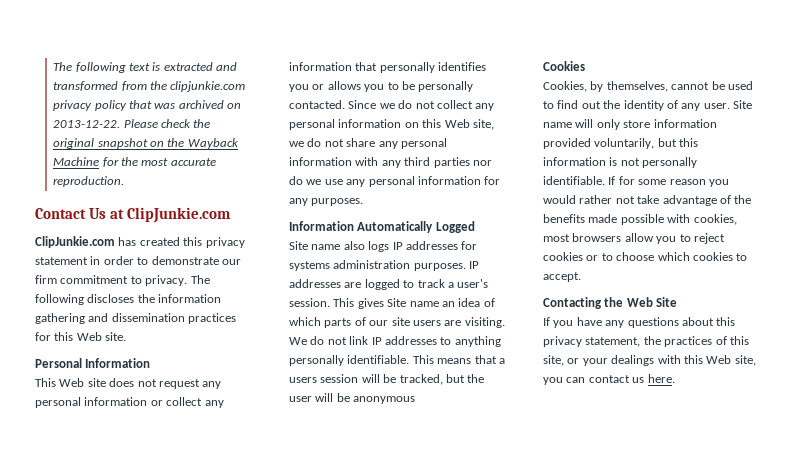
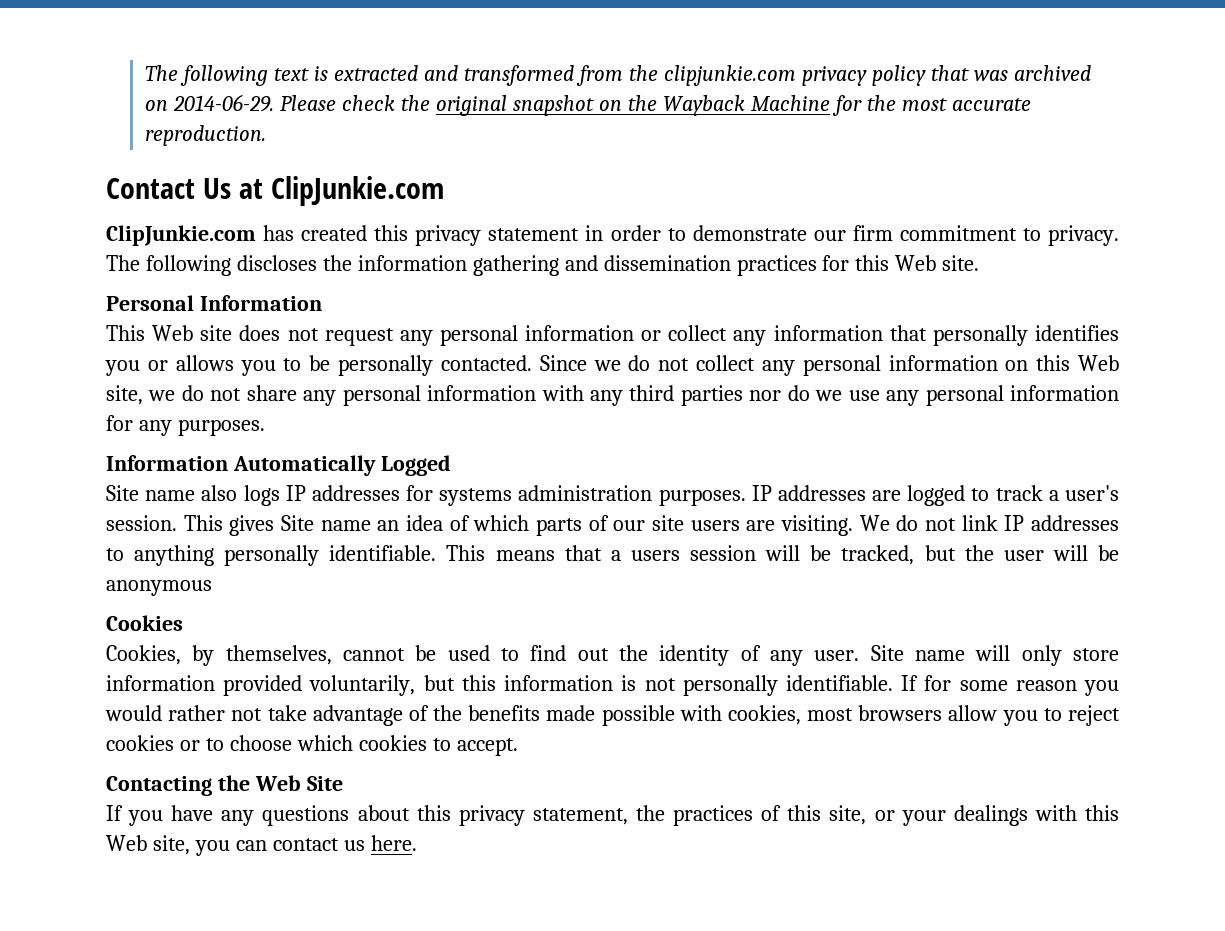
[53,120,121,128] 2013-12-22. -> [173,94,275,112] 2014-06-29.

